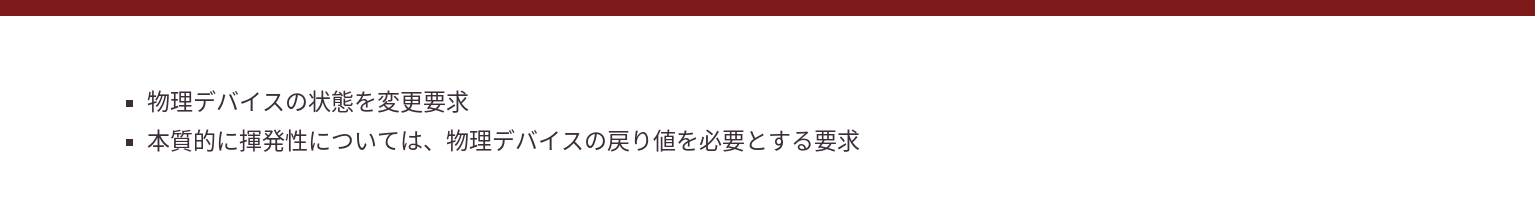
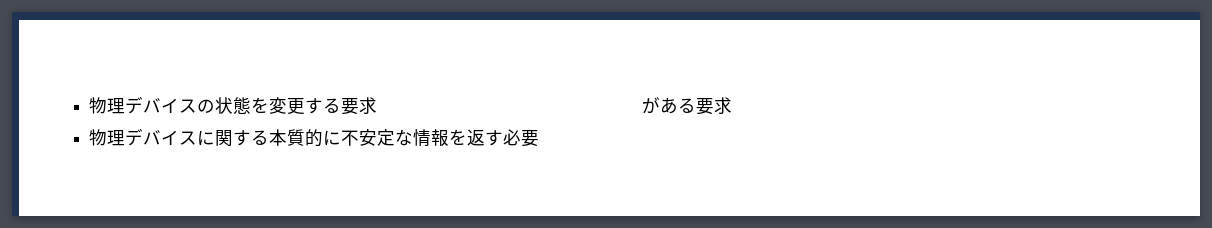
(423, 102) none -> [305,98,342,114] する
[146,129,791,152] 本質的に揮発性については、物理デバイスの戻り値を必要とす -> [89,128,540,147] [642,97,679,114] 物理デバイスに関する本質的に不安定な情報を返す必要があ

